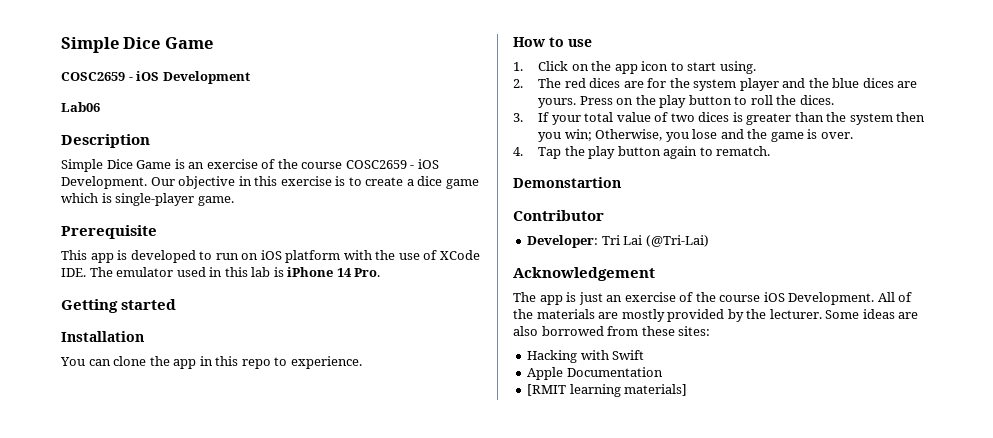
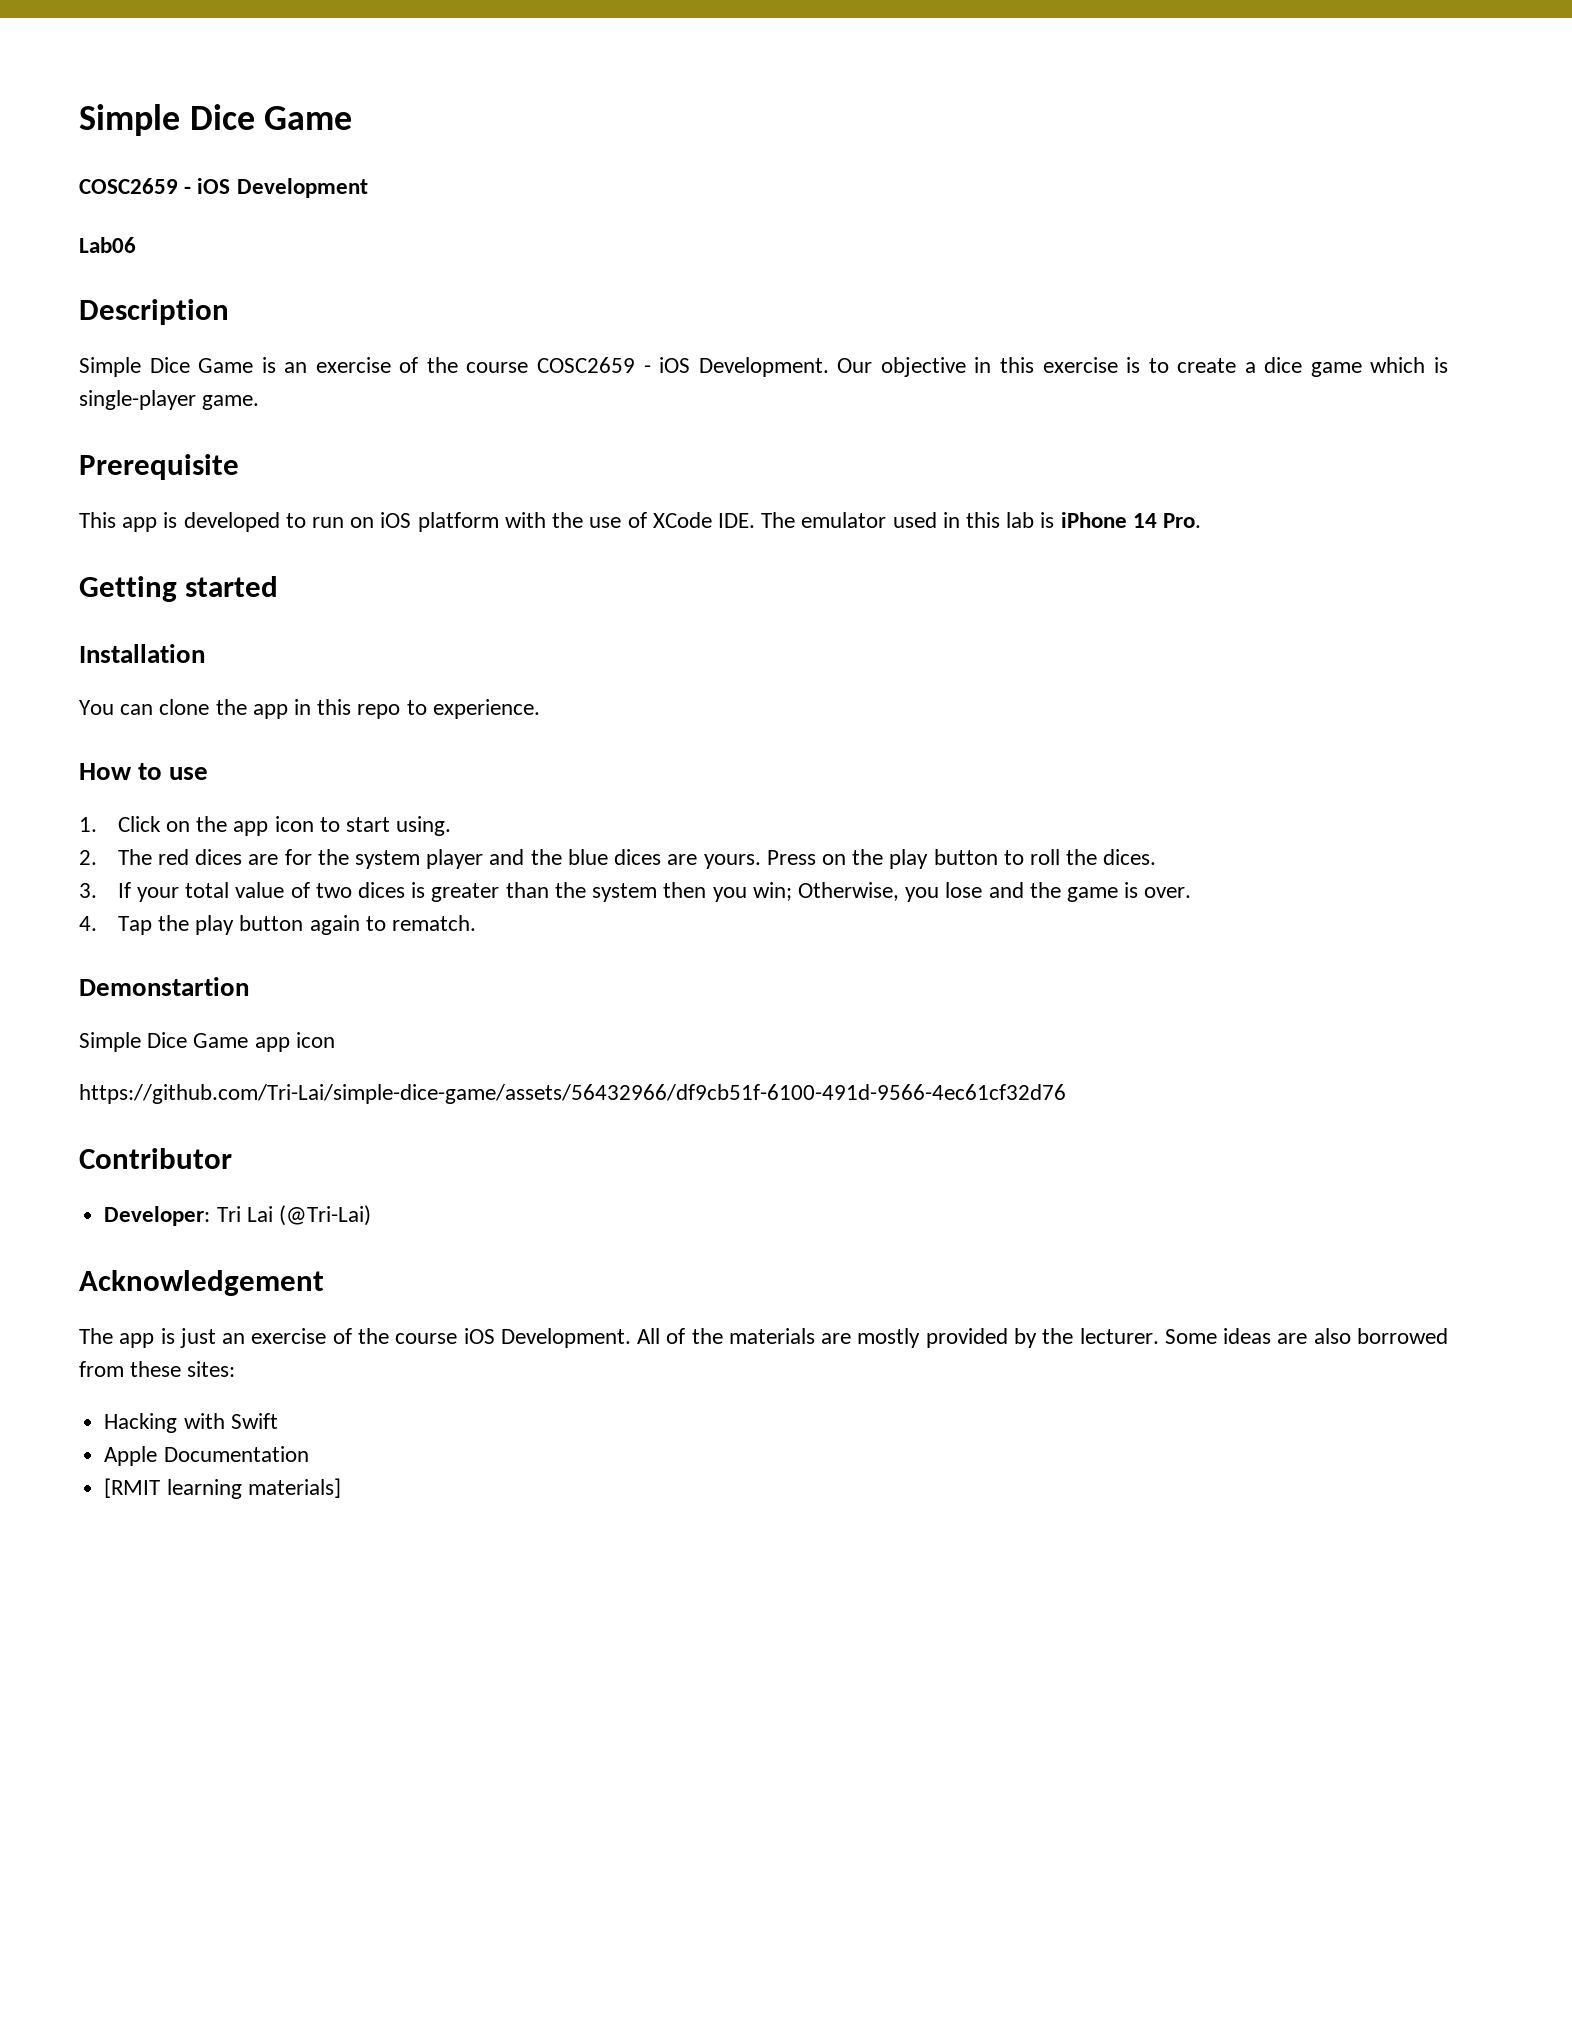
(621, 182) none -> [79,1032,335,1052] [79,1084,1066,1104] // Simple Dice Game app icon // https://github.com/Tri-Lai/simple-dice-game/assets/56432966/df9cb51f-6100-491d-9566-4ec61cf32d76

